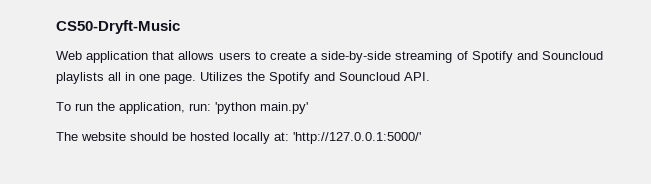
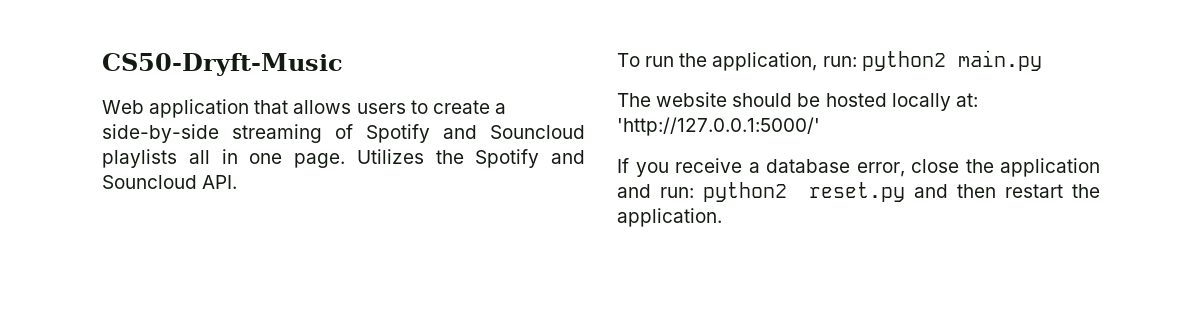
[215,102,308,114] 'python main.py' -> [861,50,1042,71] python2 main.py
(421, 138) none -> [617,158,1100,177] [617,182,1100,202] [617,208,722,227] // If you receive a database error, close the application and run: python2 reset.py and then restart the application.

